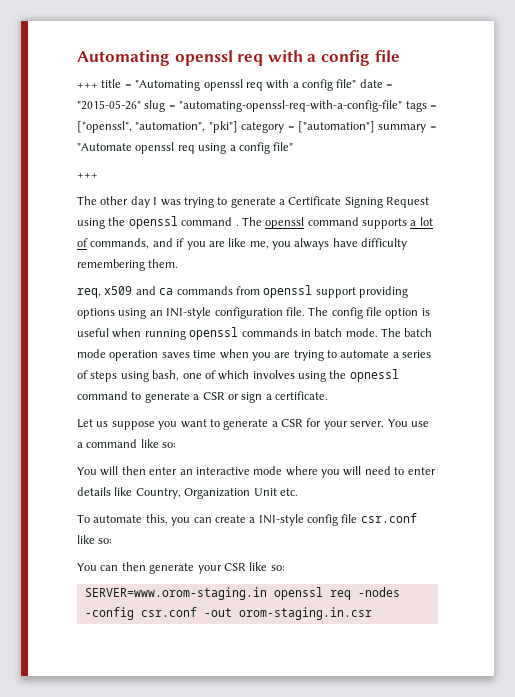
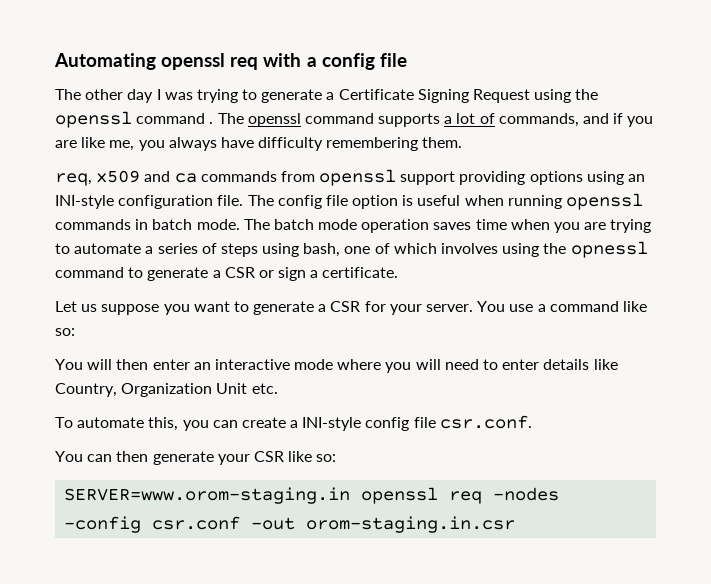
[77,79,394,91] [77,100,437,112] [77,121,437,133] [77,142,294,154] [77,172,98,178] // +++ title = "Automating openssl req with a config file" date = "2015-05-26" slug = "automating-openssl-req-with-a-config-file" tags = ["openssl", "automation", "pki"] category = ["automation"] summary = "Automate openssl req using a config file" // +++ -> (407, 60) none
[360,513,417,523] [77,535,113,544] csr.conf like so: -> [439,415,532,429] csr.conf.

